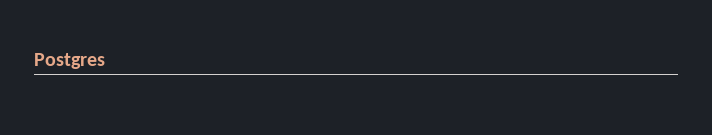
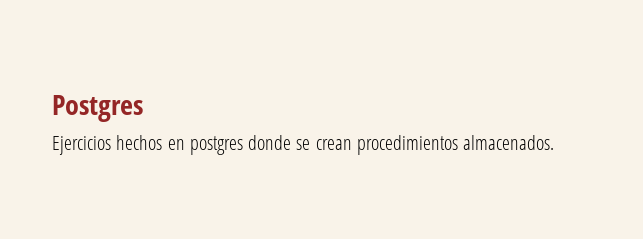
(105, 61) none -> [52,135,555,155] // Ejercicios hechos en postgres donde se crean procedimientos almacenados.

